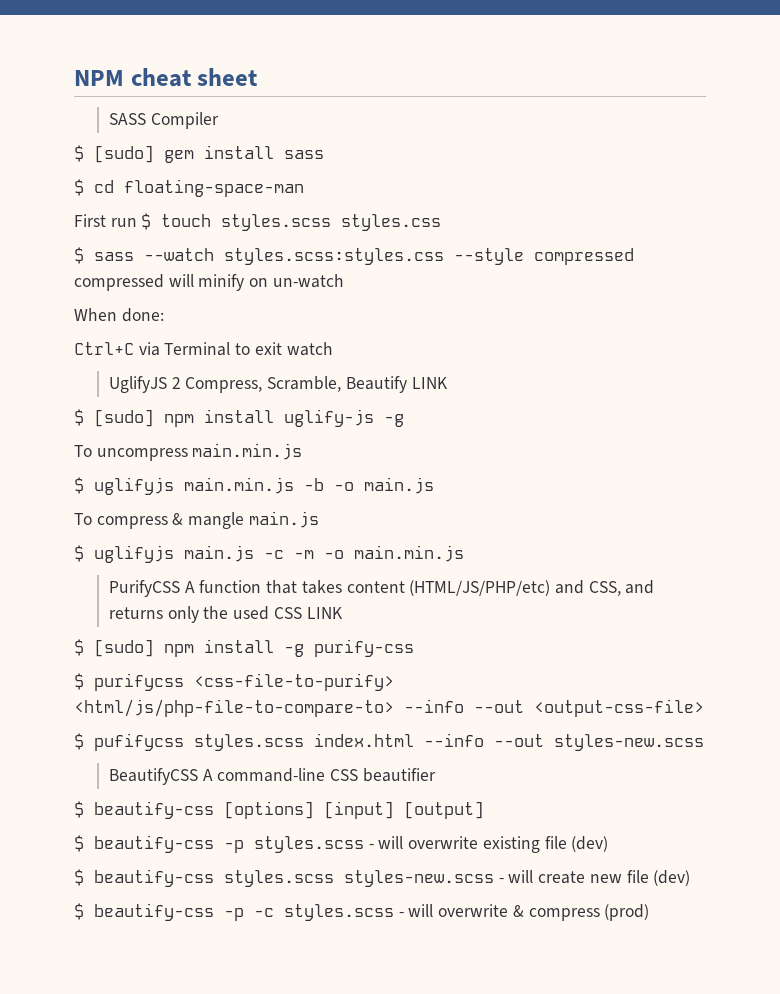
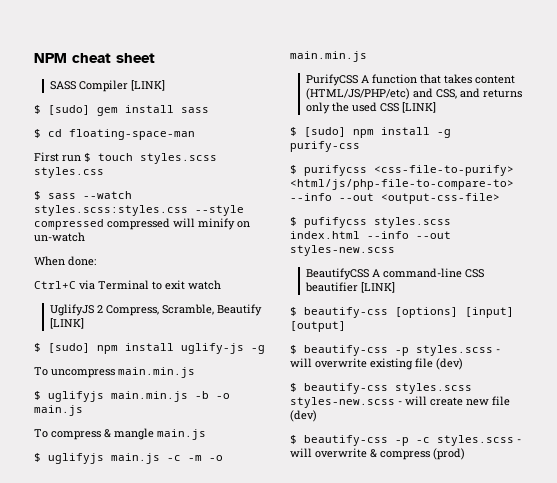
(219, 120) none -> [130,80,165,91] [LINK]
[411,377,448,389] LINK -> [49,318,84,329] [LINK]
[306,607,343,619] LINK -> [401,102,436,113] [LINK]
(436, 775) none -> [360,282,395,293] [LINK]

